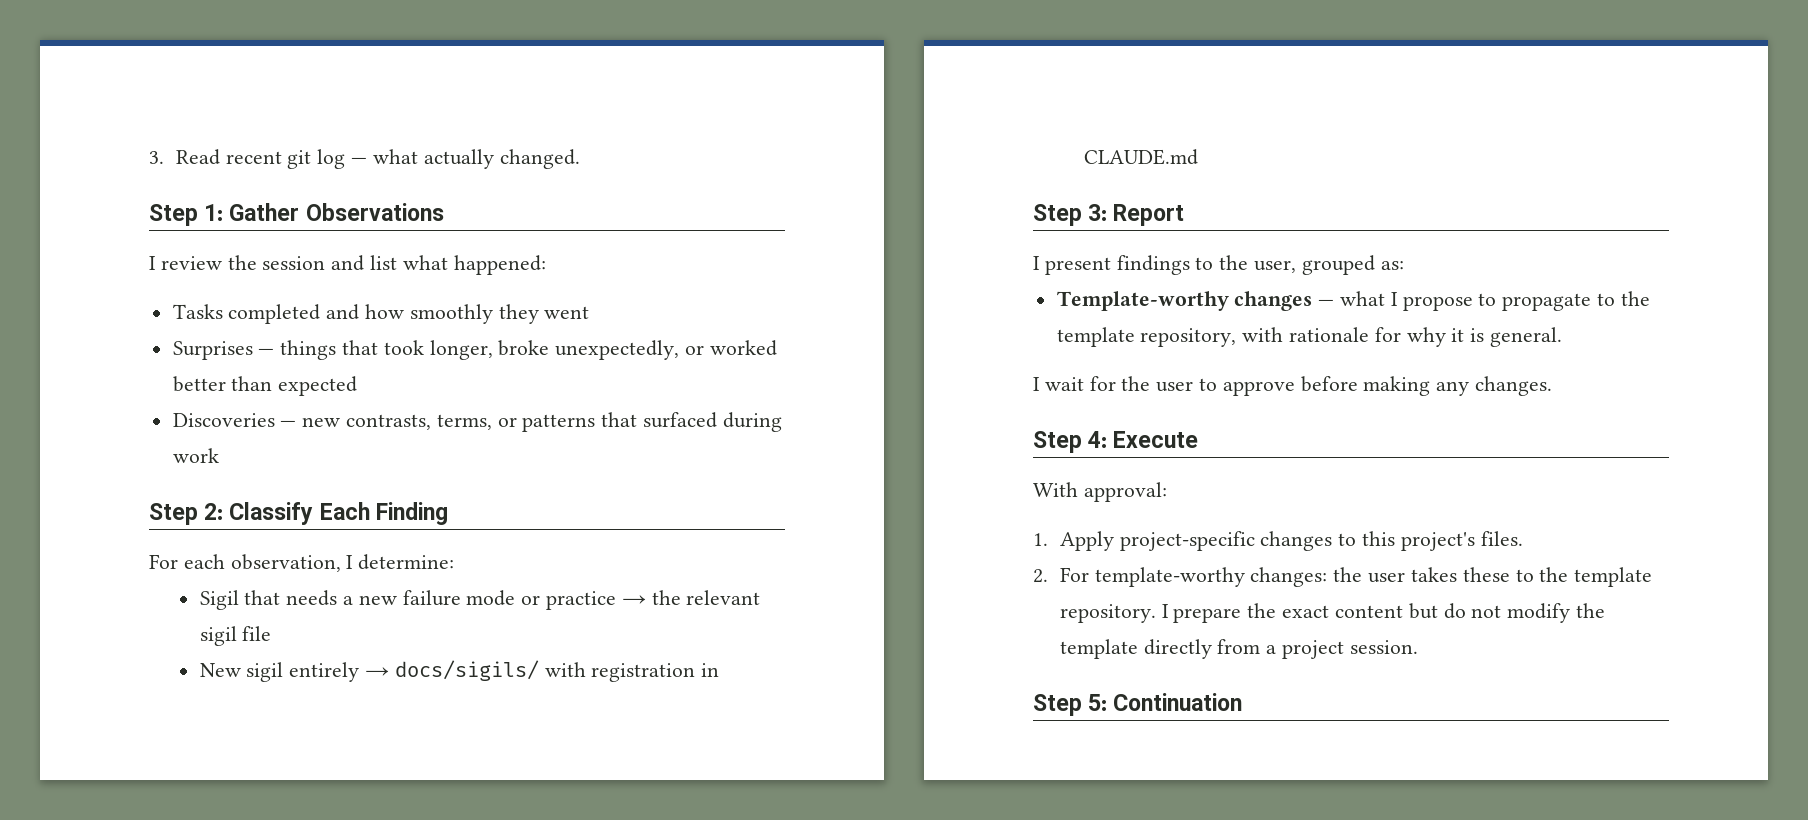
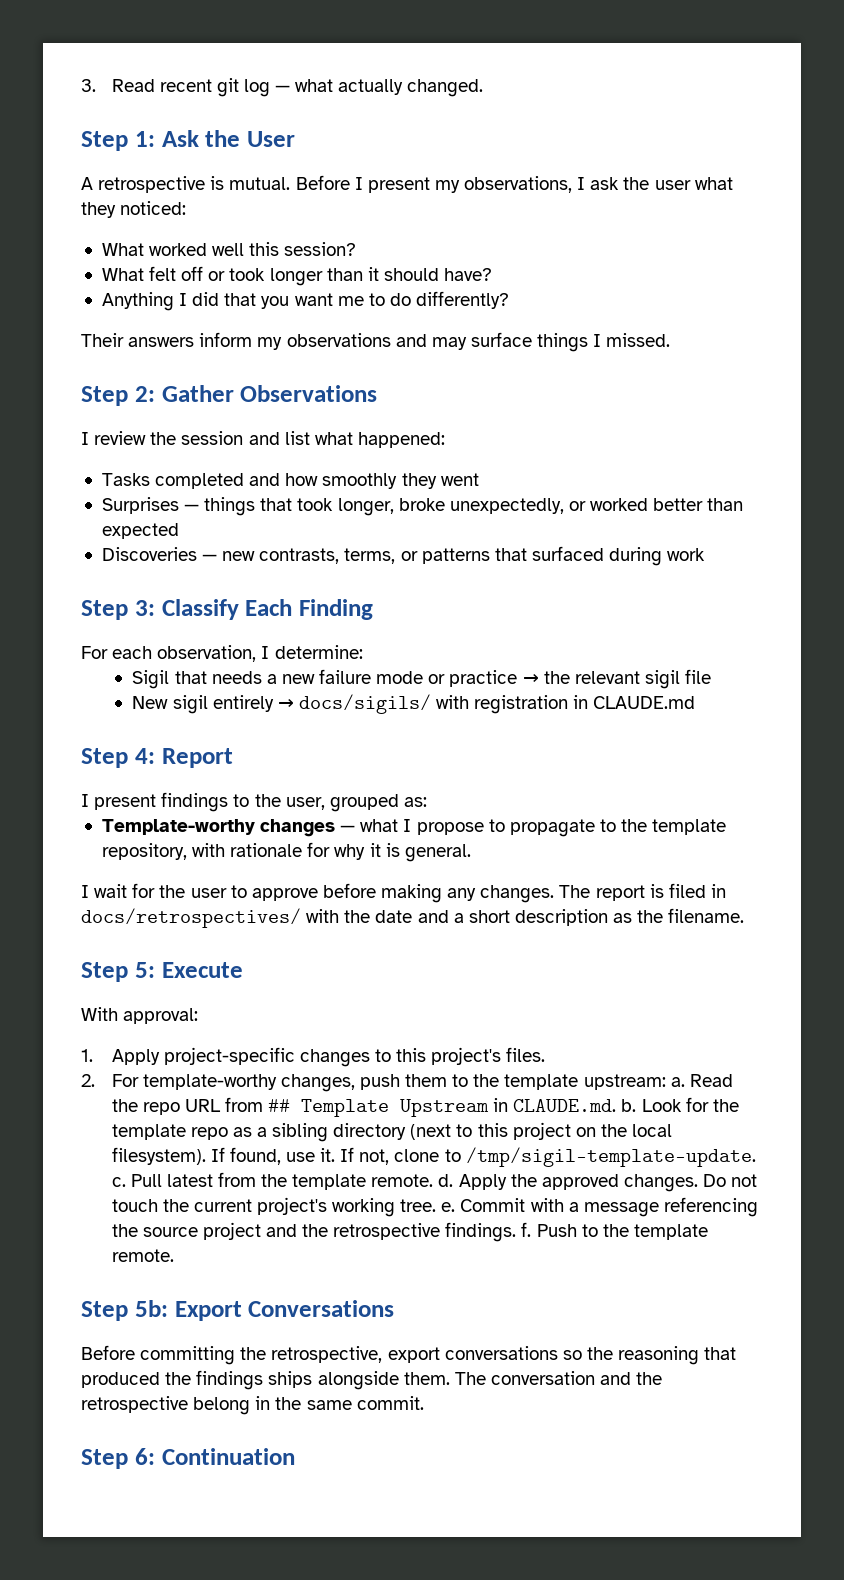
(224, 212) none -> [161,130,295,147] [81,175,733,193] [81,201,187,218] [101,242,357,256] [101,266,493,286] [101,291,510,311] [81,332,671,352] [81,386,155,406] Ask the User // A retrospective is mutual. Before I present my observations, I ask the user what they noticed: // What worked well this session? // What felt off or took longer than it should have? // Anything I did that you want me to do differently? // Their answers inform my observations and may surface things I missed. // Step 2:
[204,503,224,520] 2: -> [134,600,155,616] 3:
[1088,204,1108,221] 3: -> [134,748,155,764] 4:
[1033,431,1108,453] // Step 4: -> [559,883,726,901] [81,908,745,928] [81,962,155,982] The report is filed in docs/retrospectives/ with the date and a short description as the filename. // Step 5:
[1250,567,1653,587] [1059,603,1605,623] [1059,639,1418,659] [1033,694,1108,716] changes: the user takes these to the template repository. I prepare the exact content but do not modify the template directly from a project session. // Step 5: -> [280,1074,733,1092] [111,1097,739,1117] [111,1122,673,1142] [111,1147,756,1167] [111,1172,758,1192] [111,1197,758,1217] [111,1222,708,1242] [111,1249,174,1262] [81,1300,395,1321] [81,1345,737,1365] [81,1370,663,1390] [81,1396,424,1415] [81,1448,155,1469] changes, push them to the template upstream: a. Read the repo URL from ## Template Upstream in CLAUDE.md. b. Look for the template repo as a sibling directory (next to this project on the local filesystem). If found, use it. If not, clone to /tmp/sigil-template-update. c. Pull latest from the template remote. d. Apply the approved changes. Do not touch the current project's working tree. e. Commit with a message referencing the source project and the retrospective findings. f. Push to the template remote. // Step 5b: Export Conversations // Before committing the retrospective, export conversations so the reasoning that produced the findings ships alongside them. The conversation and the retrospective belong in the same commit. // Step 6:

